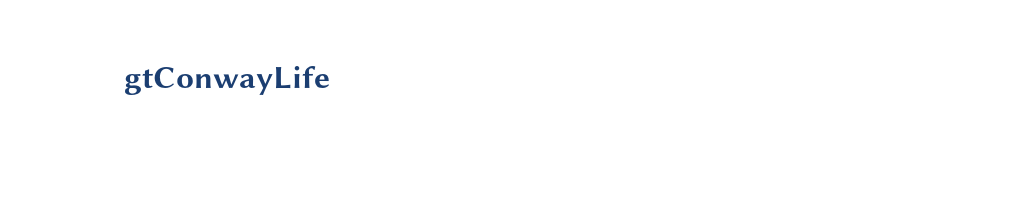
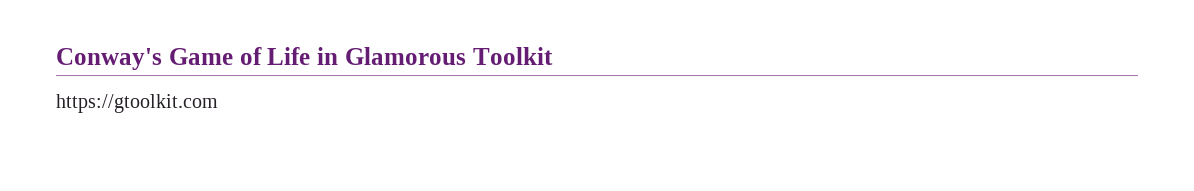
[124,66,330,95] gtConwayLife -> [56,47,553,70] [56,94,218,113] Conway's Game of Life in Glamorous Toolkit // https://gtoolkit.com

